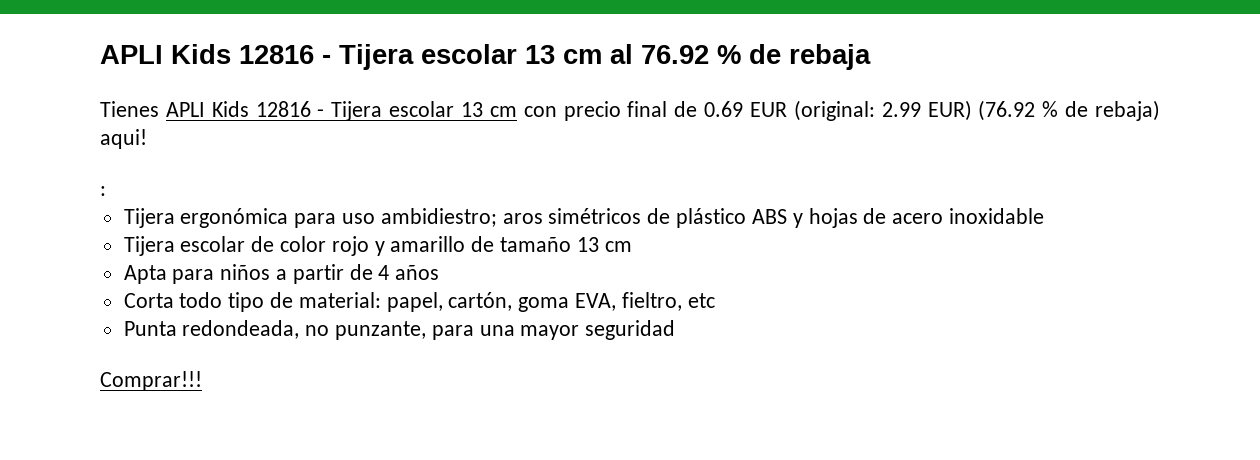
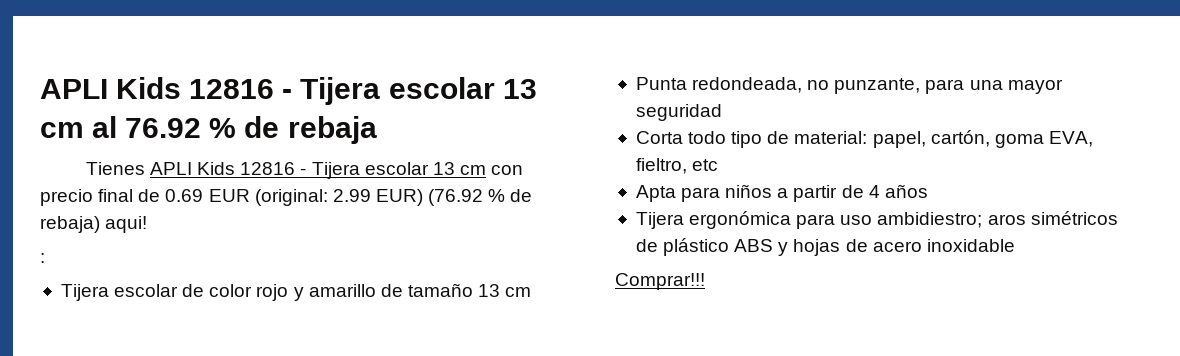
(106, 191) none -> [60,283,532,301] [635,77,1063,94] [635,104,722,121] [635,130,1093,148] [635,158,719,174] [635,184,928,202] // Tijera escolar de color rojo y amarillo de tamaño 13 cm // Punta redondeada, no punzante, para una mayor seguridad // Corta todo tipo de material: papel, cartón, goma EVA, fieltro, etc // Apta para niños a partir de 4 años
[123,236,632,256] [123,264,440,284] [123,292,715,312] [123,320,676,340] // Tijera escolar de color rojo y amarillo de tamaño 13 cm // Apta para niños a partir de 4 años // Corta todo tipo de material: papel, cartón, goma EVA, fieltro, etc // Punta redondeada, no punzante, para una mayor seguridad -> (1015, 245) none

